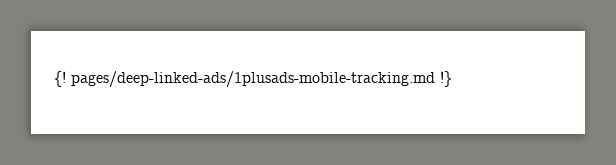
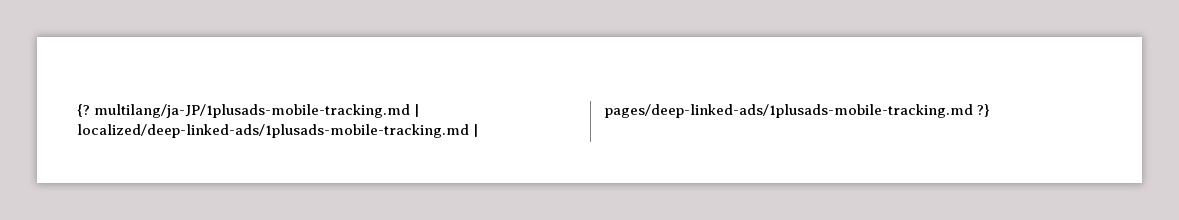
[54,71,452,88] {! pages/deep-linked-ads/1plusads-mobile-tracking.md !} -> [77,104,420,118] [77,124,479,138] [605,104,991,118] {? multilang/ja-JP/1plusads-mobile-tracking.md | localized/deep-linked-ads/1plusads-mobile-tracking.md | pages/deep-linked-ads/1plusads-mobile-tracking.md ?}

